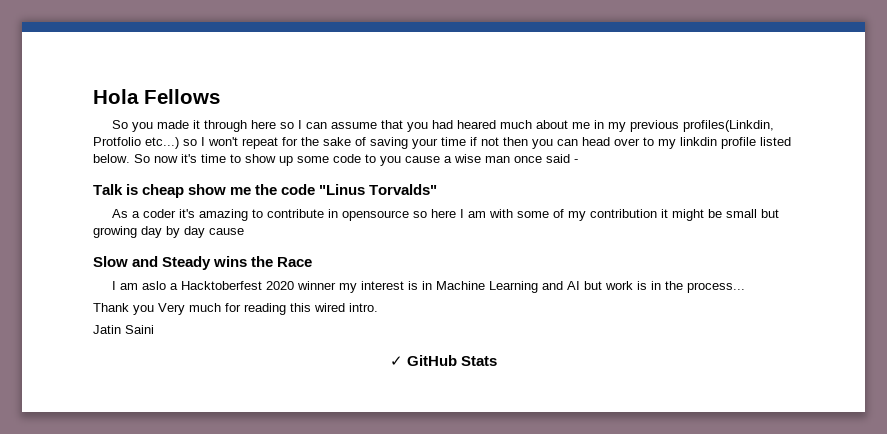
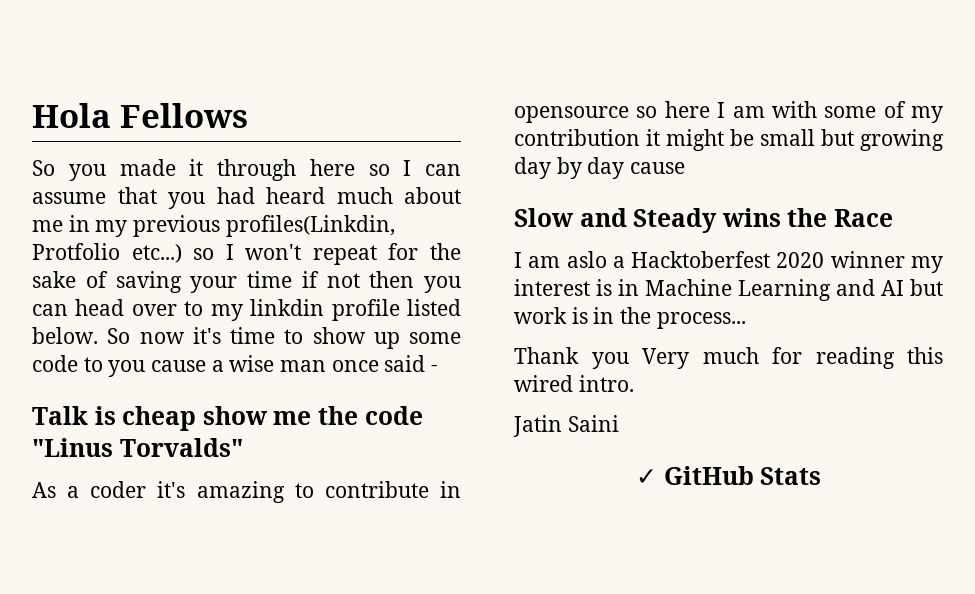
[456,120,496,129] heared -> [266,187,325,204] heard

